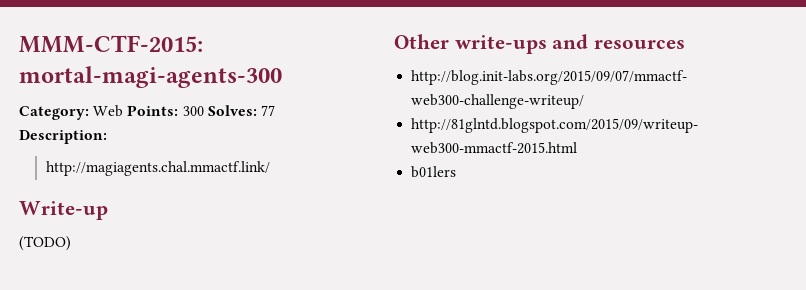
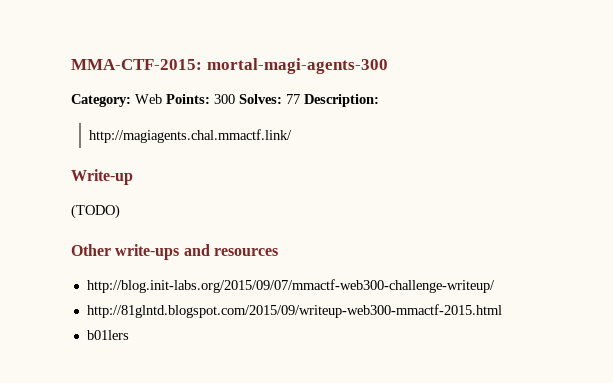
[19,35,203,53] MMM-CTF-2015: -> [71,59,202,70] MMA-CTF-2015:

